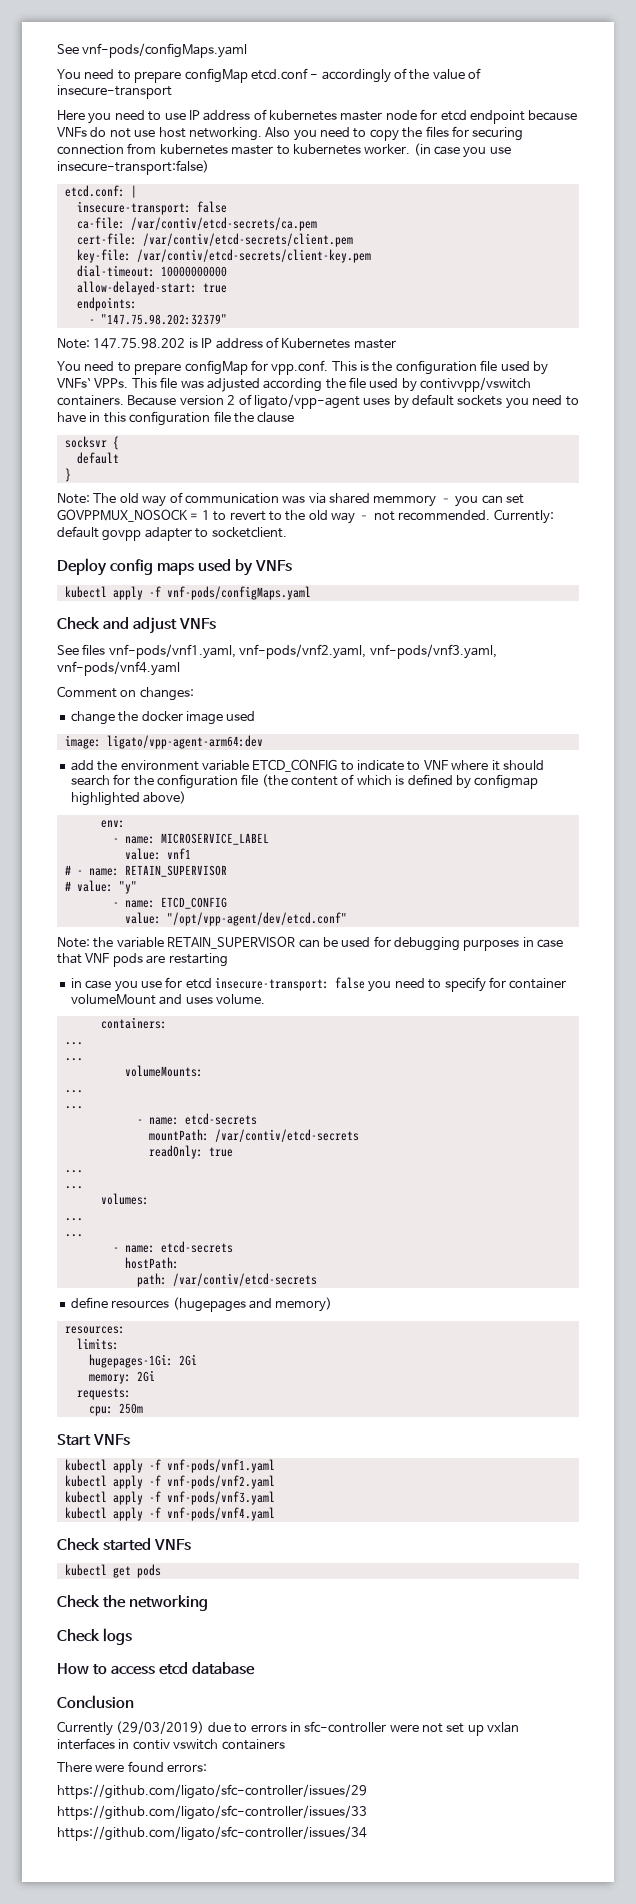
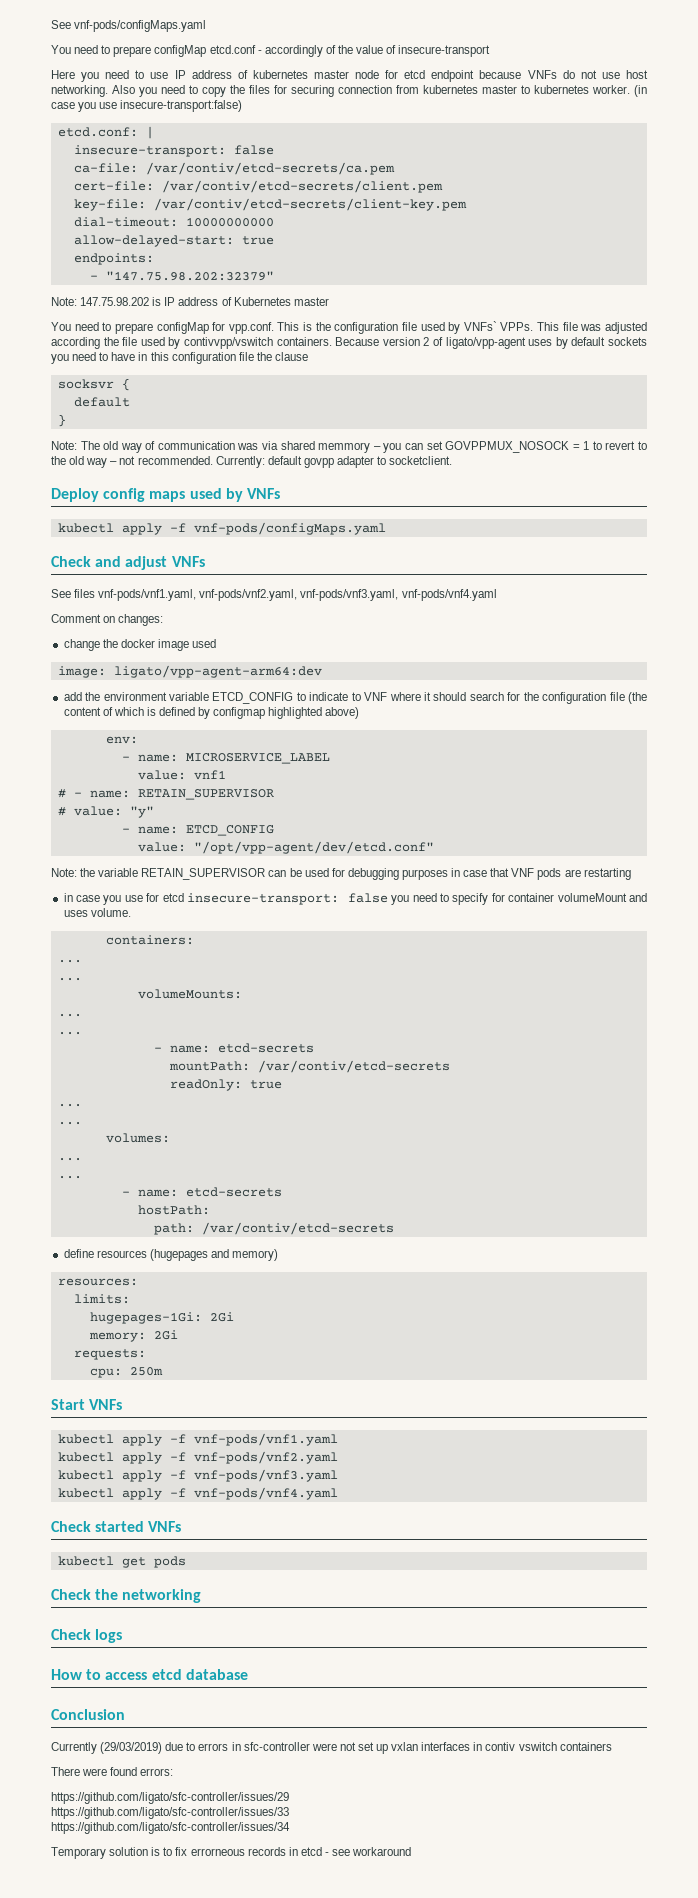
(367, 1833) none -> [51,1847,412,1859] // Temporary solution is to fix errorneous records in etcd - see workaround

